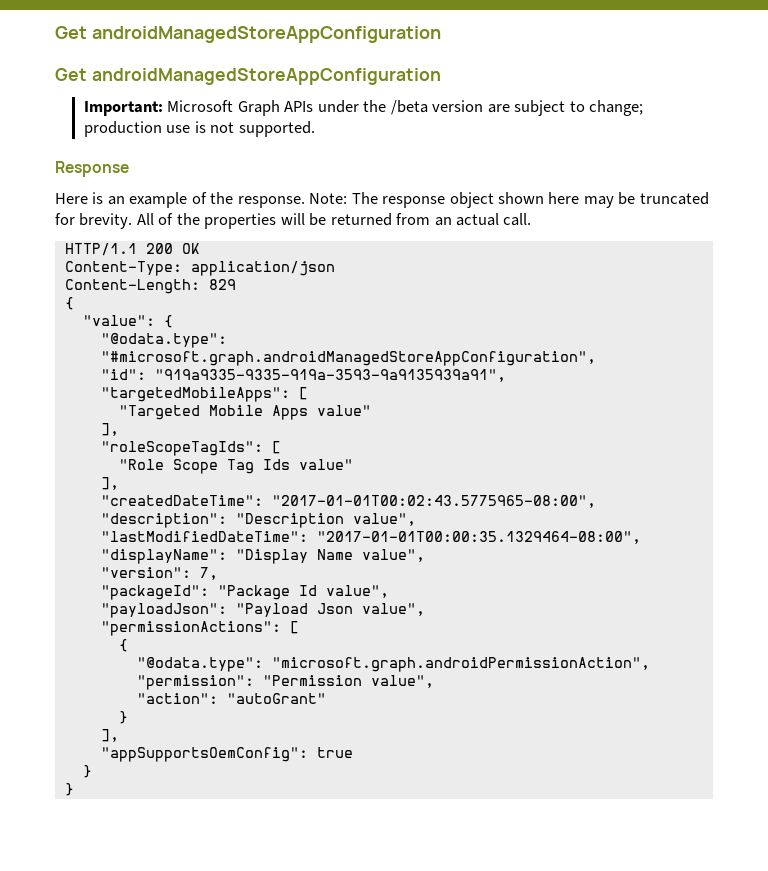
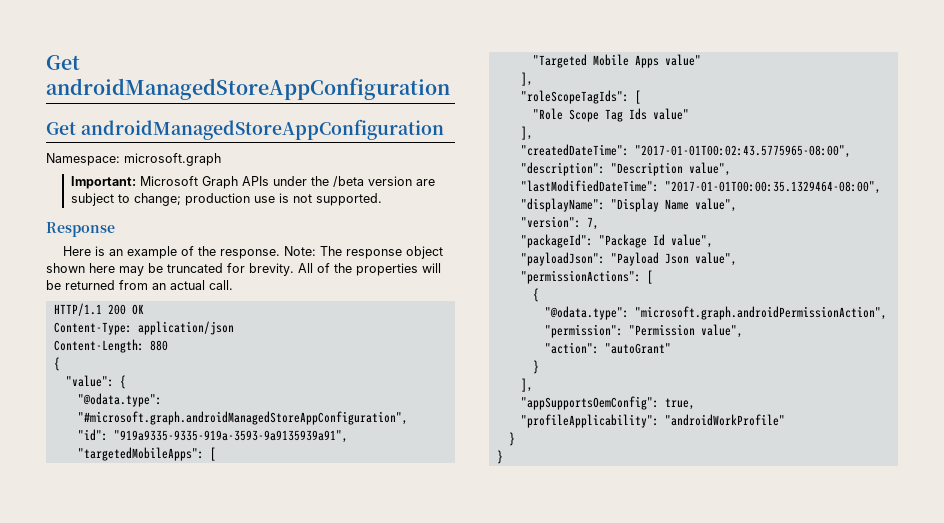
(441, 76) none -> [46,153,221,166] // Namespace: microsoft.graph
[208,279,236,290] 829 -> [149,340,168,351] 880
[316,747,353,758] true -> [664,398,695,410] [520,414,785,428] true, // "profileApplicability": "androidWorkProfile"

